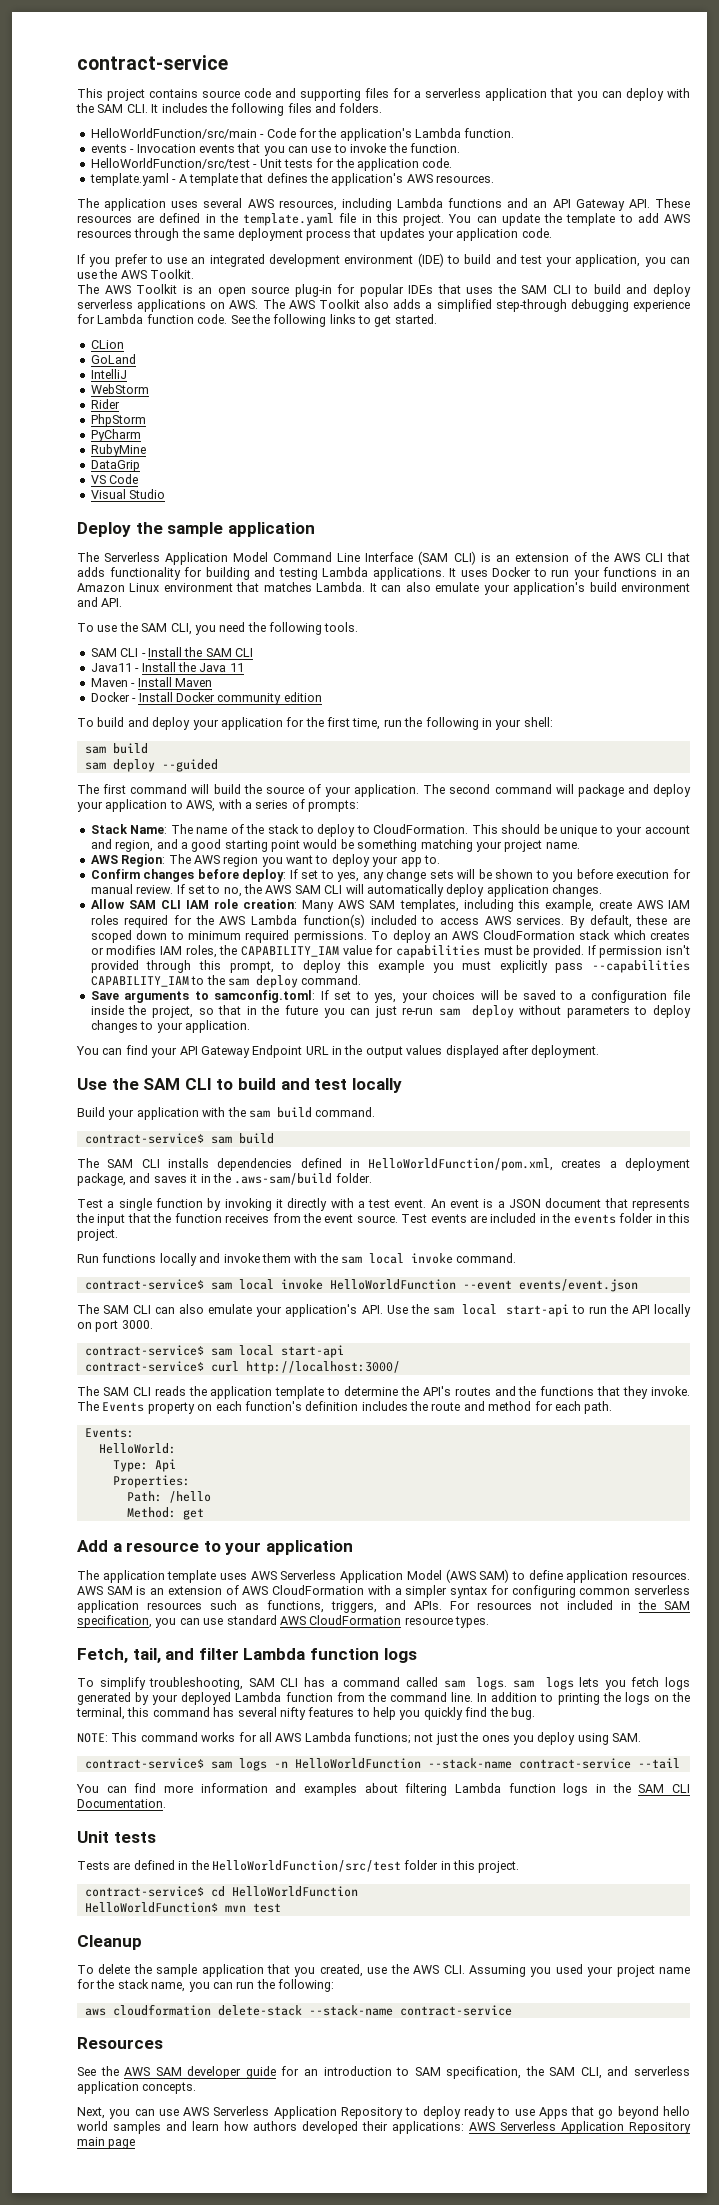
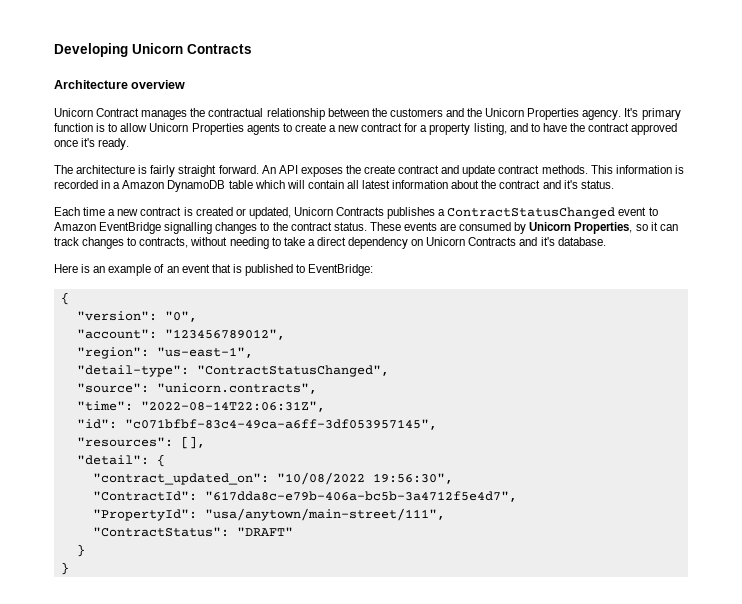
[77,55,228,70] [77,88,690,101] [76,103,383,116] [90,128,515,141] [90,143,460,156] [90,158,453,171] [89,173,495,186] [77,198,690,211] [77,213,691,226] [77,228,552,241] [77,253,690,267] [77,269,195,279] [77,284,691,297] [77,299,690,312] [77,314,437,327] [90,340,124,349] [90,354,136,364] [90,369,127,379] [90,384,149,394] [90,399,120,409] [90,414,146,427] [90,429,141,442] [90,444,146,457] [90,460,140,472] [90,474,139,484] [90,489,166,499] [77,522,315,537] [77,551,690,565] [77,567,690,580] [77,582,690,595] [77,597,123,607] [77,622,359,635] [90,647,253,657] [90,662,244,672] [90,677,212,687] [90,692,322,705] [77,717,553,730] [84,743,148,754] [84,759,218,772] [77,784,691,797] [77,799,359,812] [90,824,690,837] [90,839,580,852] [90,854,440,867] [90,869,692,882] [90,884,602,897] [90,899,690,912] [90,914,690,928] [90,930,690,943] [90,945,690,958] [90,960,691,973] [90,975,362,988] [90,990,690,1003] [90,1005,691,1018] [90,1020,250,1033] [76,1045,600,1058] [77,1078,402,1093] [77,1107,376,1120] [84,1133,274,1144] [77,1158,690,1171] [77,1173,372,1186] [77,1198,690,1211] [76,1213,691,1226] [77,1229,118,1241] [77,1253,517,1266] [84,1279,638,1292] [77,1304,691,1317] [77,1320,153,1332] [84,1345,344,1358] [84,1361,400,1374] [77,1386,690,1399] [77,1401,613,1414] [84,1428,134,1438] [98,1443,176,1454] [112,1459,176,1472] [112,1475,190,1488] [126,1491,211,1503] [126,1507,204,1520] [77,1540,353,1555] [77,1569,690,1583] [77,1585,691,1598] [77,1600,690,1613] [77,1615,489,1628] [77,1648,417,1663] [77,1677,691,1690] [77,1692,691,1705] [76,1707,535,1720] [77,1732,641,1745] [84,1758,680,1771] [76,1783,690,1796] [77,1799,166,1808] [77,1831,156,1843] [77,1860,520,1873] [84,1886,358,1897] [84,1902,281,1913] [77,1935,142,1950] [77,1964,691,1977] [77,1979,334,1992] [84,2004,512,2016] [77,2037,163,2049] [77,2066,690,2079] [77,2081,197,2094] [77,2106,690,2119] [77,2121,691,2134] [77,2137,136,2149] contract-service // This project contains source code and supporting files for a serverless application that you can deploy with the SAM CLI. It includes the following files and folders. // HelloWorldFunction/src/main - Code for the application's Lambda function. // events - Invocation events that you can use to invoke the function. // HelloWorldFunction/src/test - Unit tests for the application code. // template.yaml - A template that defines the application's AWS resources. // The application uses several AWS resources, including Lambda functions and an API Gateway API. These resources are defined in the template.yaml file in this project. You can update the template to add AWS resources through the same deployment process that updates your application code. // If you prefer to use an integrated development environment (IDE) to build and test your application, you can use the AWS Toolkit. // The AWS Toolkit is an open source plug-in for popular IDEs that uses the SAM CLI to build and deploy serverless applications on AWS. The AWS Toolkit also adds a simplified step-through debugging experience for Lambda function code. See the following links to get started. // CLion // GoLand // IntelliJ // WebStorm // Rider // PhpStorm // PyCharm // RubyMine // DataGrip // VS Code // Visual Studio // Deploy the sample application // The Serverless Application Model Command Line Interface (SAM CLI) is an extension of the AWS CLI that adds functionality for building and testing Lambda applications. It uses Docker to run your functions in an Amazon Linux environment that matches Lambda. It can also emulate your application's build environment and API. // To use the SAM CLI, you need the following tools. // SAM CLI - Install the SAM CLI // Java11 - Install the Java 11 // Maven - Install Maven // Docker - Install Docker community edition // To build and deploy your application for the first time, run the following in your shell: // sam build // sam deploy --guided // The first command will build the source of your application. The second command will package and deploy your application to AWS, with a series of prompts: // Stack Name: The name of the stack to deploy to CloudFormation. This should be unique to your account and region, and a good starting point would be something matching your project name. // AWS Region: The AWS region you want to deploy your app to. // Confirm changes before deploy: If set to yes, any change sets will be shown to you before execution for manual review. If set to no, the AWS SAM CLI will automatically deploy application changes. // Allow SAM CLI IAM role creation: Many AWS SAM templates, including this example, create AWS IAM roles required for the AWS Lambda function(s) included to access AWS services. By default, these are scoped down to minimum required permissions. To deploy an AWS CloudFormation stack which creates or modifies IAM roles, the CAPABILITY_IAM value for capabilities must be provided. If permission isn't provided through this prompt, to deploy this example you must explicitly pass --capabilities CAPABILITY_IAM to the sam deploy command. // Save arguments to samconfig.toml: If set to yes, your choices will be saved to a configuration file inside the project, so that in the future you can just re-run sam deploy without parameters to deploy changes to your application. // You can find your API Gateway Endpoint URL in the output values displayed after deployment. // Use the SAM CLI to build and test locally // Build your application with the sam build command. // contract-service$ sam build // The SAM CLI installs dependencies defined in HelloWorldFunction/pom.xml, creates a deployment package, and saves it in the .aws-sam/build folder. // Test a single function by invoking it directly with a test event. An event is a JSON document that represents the input that the function receives from the event source. Test events are included in the events folder in this project. // Run functions locally and invoke them with the sam local invoke command. // contract-service$ sam local invoke HelloWorldFunction --event events/event.json // The SAM CLI can also emulate your application's API. Use the sam local start-api to run the API locally on port 3000. // contract-service$ sam local start-api // contract-service$ curl http://localhost:3000/ // The SAM CLI reads the application template to determine the API's routes and the functions that they invoke. The Events property on each function's definition includes the route and method for each path. // Events: // HelloWorld: // Type: Api // Properties: // Path: /hello // Method: get // Add a resource to your application // The application template uses AWS Serverless Application Model (AWS SAM) to define application resources. AWS SAM is an extension of AWS CloudFormation with a simpler syntax for configuring common serverless application resources such as functions, triggers, and APIs. For resources not included in the SAM specification, you can use standard AWS CloudFormation resource types. // Fetch, tail, and filter Lambda function logs // To simplify troubleshooting, SAM CLI has a command called sam logs. sam logs lets you fetch logs generated by your deployed Lambda function from the command line. In addition to printing the logs on the terminal, this command has several nifty features to help you quickly find the bug. // NOTE: This command works for all AWS Lambda functions; not just the ones you deploy using SAM. // contract-service$ sam logs -n HelloWorldFunction --stack-name contract-service --tail // You can find more information and examples about filtering Lambda function logs in the SAM CLI Documentation. // Unit tests // Tests are defined in the HelloWorldFunction/src/test folder in this project. // contract-service$ cd HelloWorldFunction // HelloWorldFunction$ mvn test // Cleanup // To delete the sample application that you created, use the AWS CLI. Assuming you used your project name for the stack name, you can run the following: // aws cloudformation delete-stack --stack-name contract-service // Resources // See the AWS SAM developer guide for an introduction to SAM specification, the SAM CLI, and serverless application concepts. // Next, you can use AWS Serverless Application Repository to deploy ready to use Apps that go beyond hello world samples and learn how authors developed their applications: AWS Serverless Application Repository main page -> [54,43,252,57] [54,80,186,89] [54,108,681,120] [54,123,678,135] [54,138,130,150] [54,165,684,177] [54,180,614,192] [54,207,658,219] [54,222,678,234] [54,237,606,249] [54,264,374,276] [60,292,69,305] [76,311,197,322] [76,329,285,340] [76,347,253,359] [76,365,389,377] [76,383,317,394] [76,401,325,412] [76,419,437,430] [76,436,205,449] [76,454,165,467] [92,472,453,485] [92,491,517,502] [92,508,445,521] [92,527,293,537] [76,544,85,557] [60,562,69,575] Developing Unicorn Contracts // Architecture overview // Unicorn Contract manages the contractual relationship between the customers and the Unicorn Properties agency. It's primary function is to allow Unicorn Properties agents to create a new contract for a property listing, and to have the contract approved once it's ready. // The architecture is fairly straight forward. An API exposes the create contract and update contract methods. This information is recorded in a Amazon DynamoDB table which will contain all latest information about the contract and it's status. // Each time a new contract is created or updated, Unicorn Contracts publishes a ContractStatusChanged event to Amazon EventBridge signalling changes to the contract status. These events are consumed by Unicorn Properties, so it can track changes to contracts, without needing to take a direct dependency on Unicorn Contracts and it's database. // Here is an example of an event that is published to EventBridge: // { // "version": "0", // "account": "123456789012", // "region": "us-east-1", // "detail-type": "ContractStatusChanged", // "source": "unicorn.contracts", // "time": "2022-08-14T22:06:31Z", // "id": "c071bfbf-83c4-49ca-a6ff-3df053957145", // "resources": [], // "detail": { // "contract_updated_on": "10/08/2022 19:56:30", // "ContractId": "617dda8c-e79b-406a-bc5b-3a4712f5e4d7", // "PropertyId": "usa/anytown/main-street/111", // "ContractStatus": "DRAFT" // } // }

